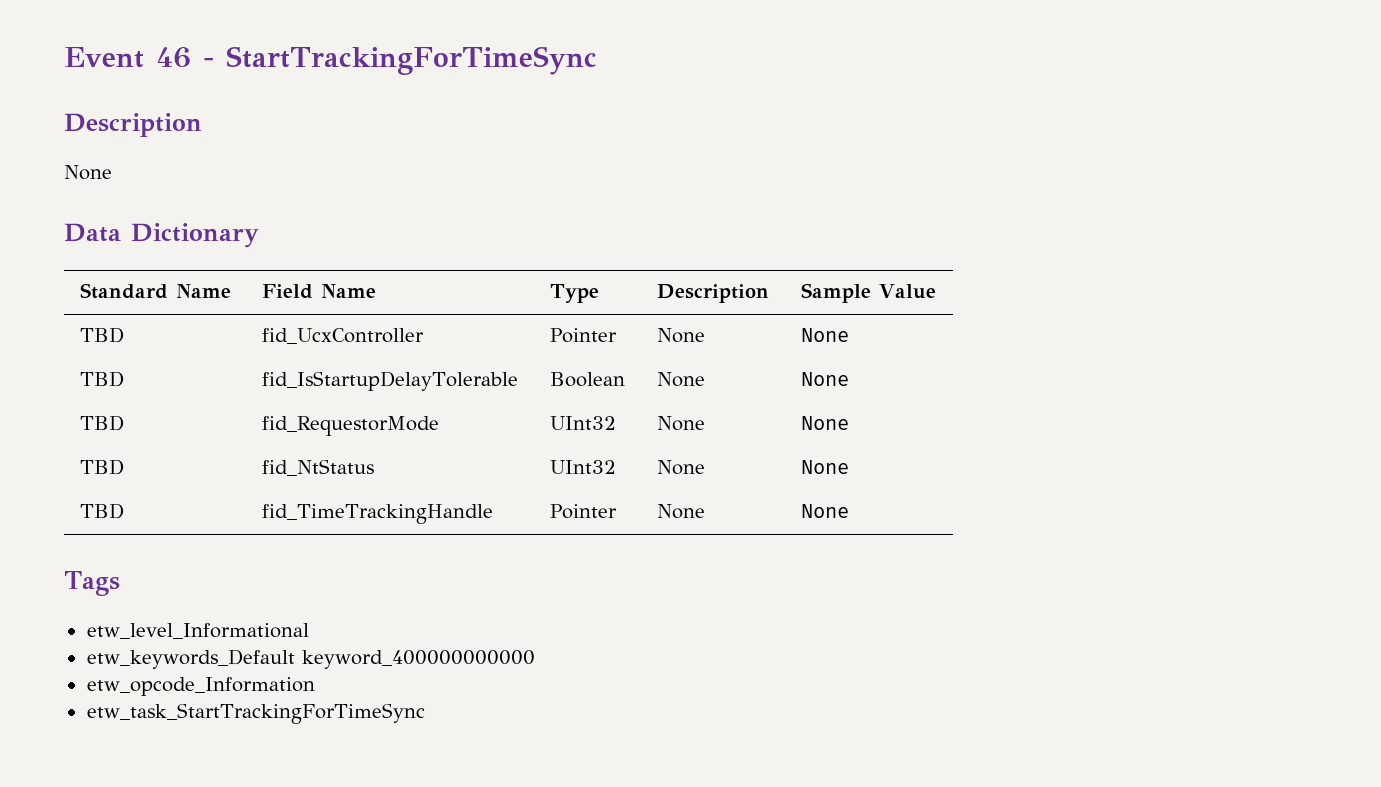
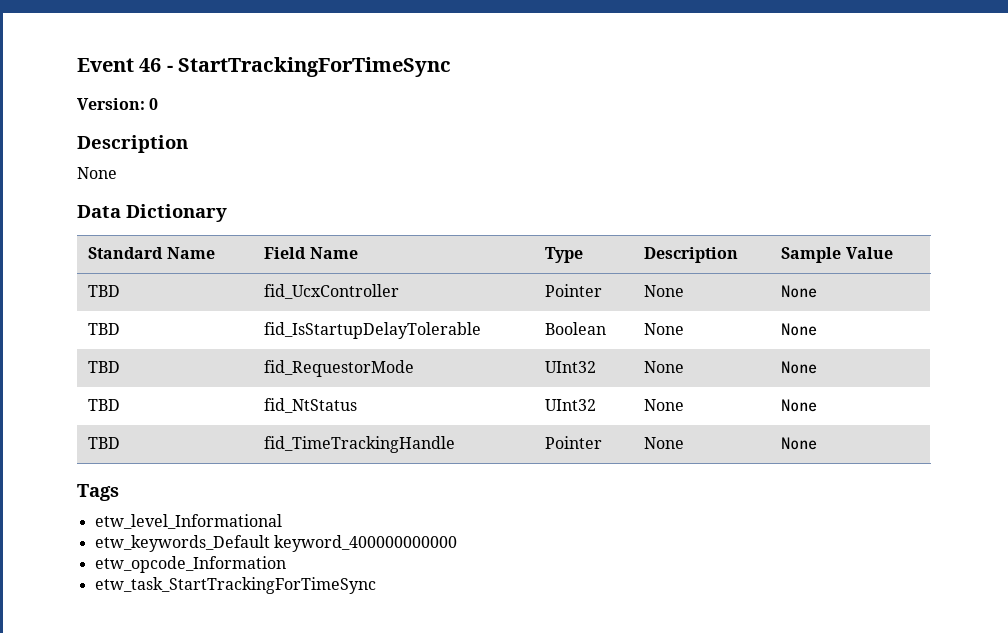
(597, 60) none -> [77,98,159,110] // Version: 0

